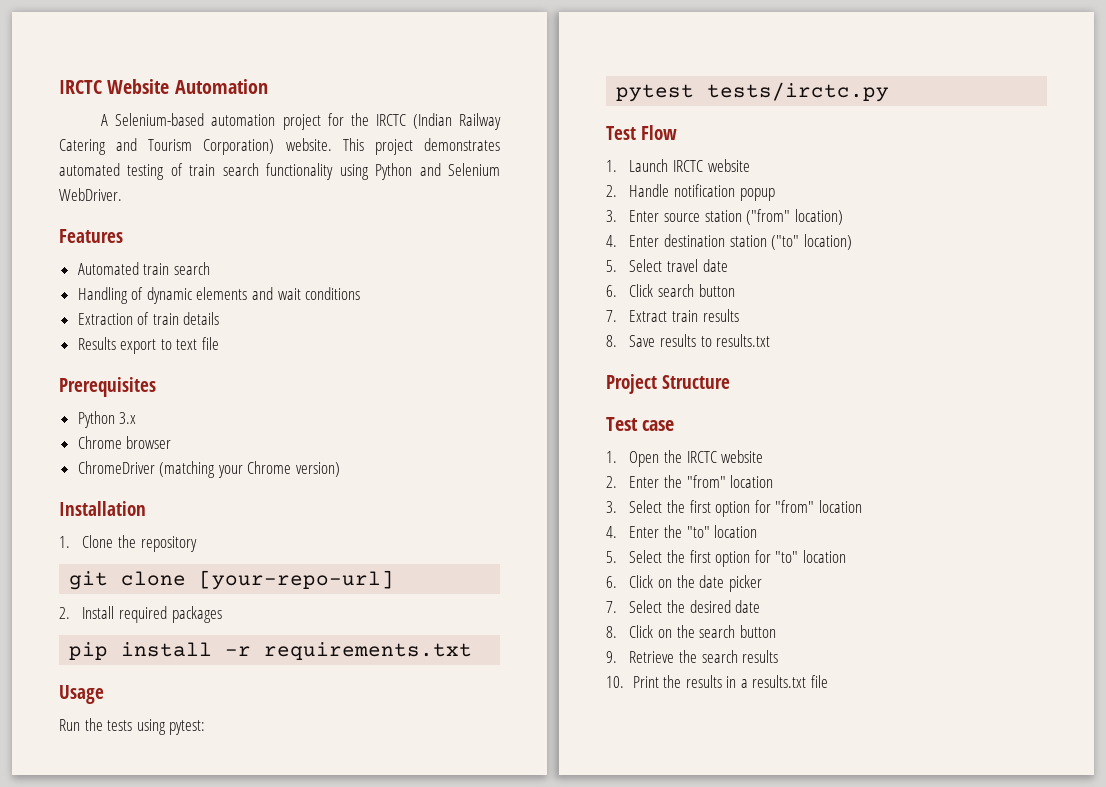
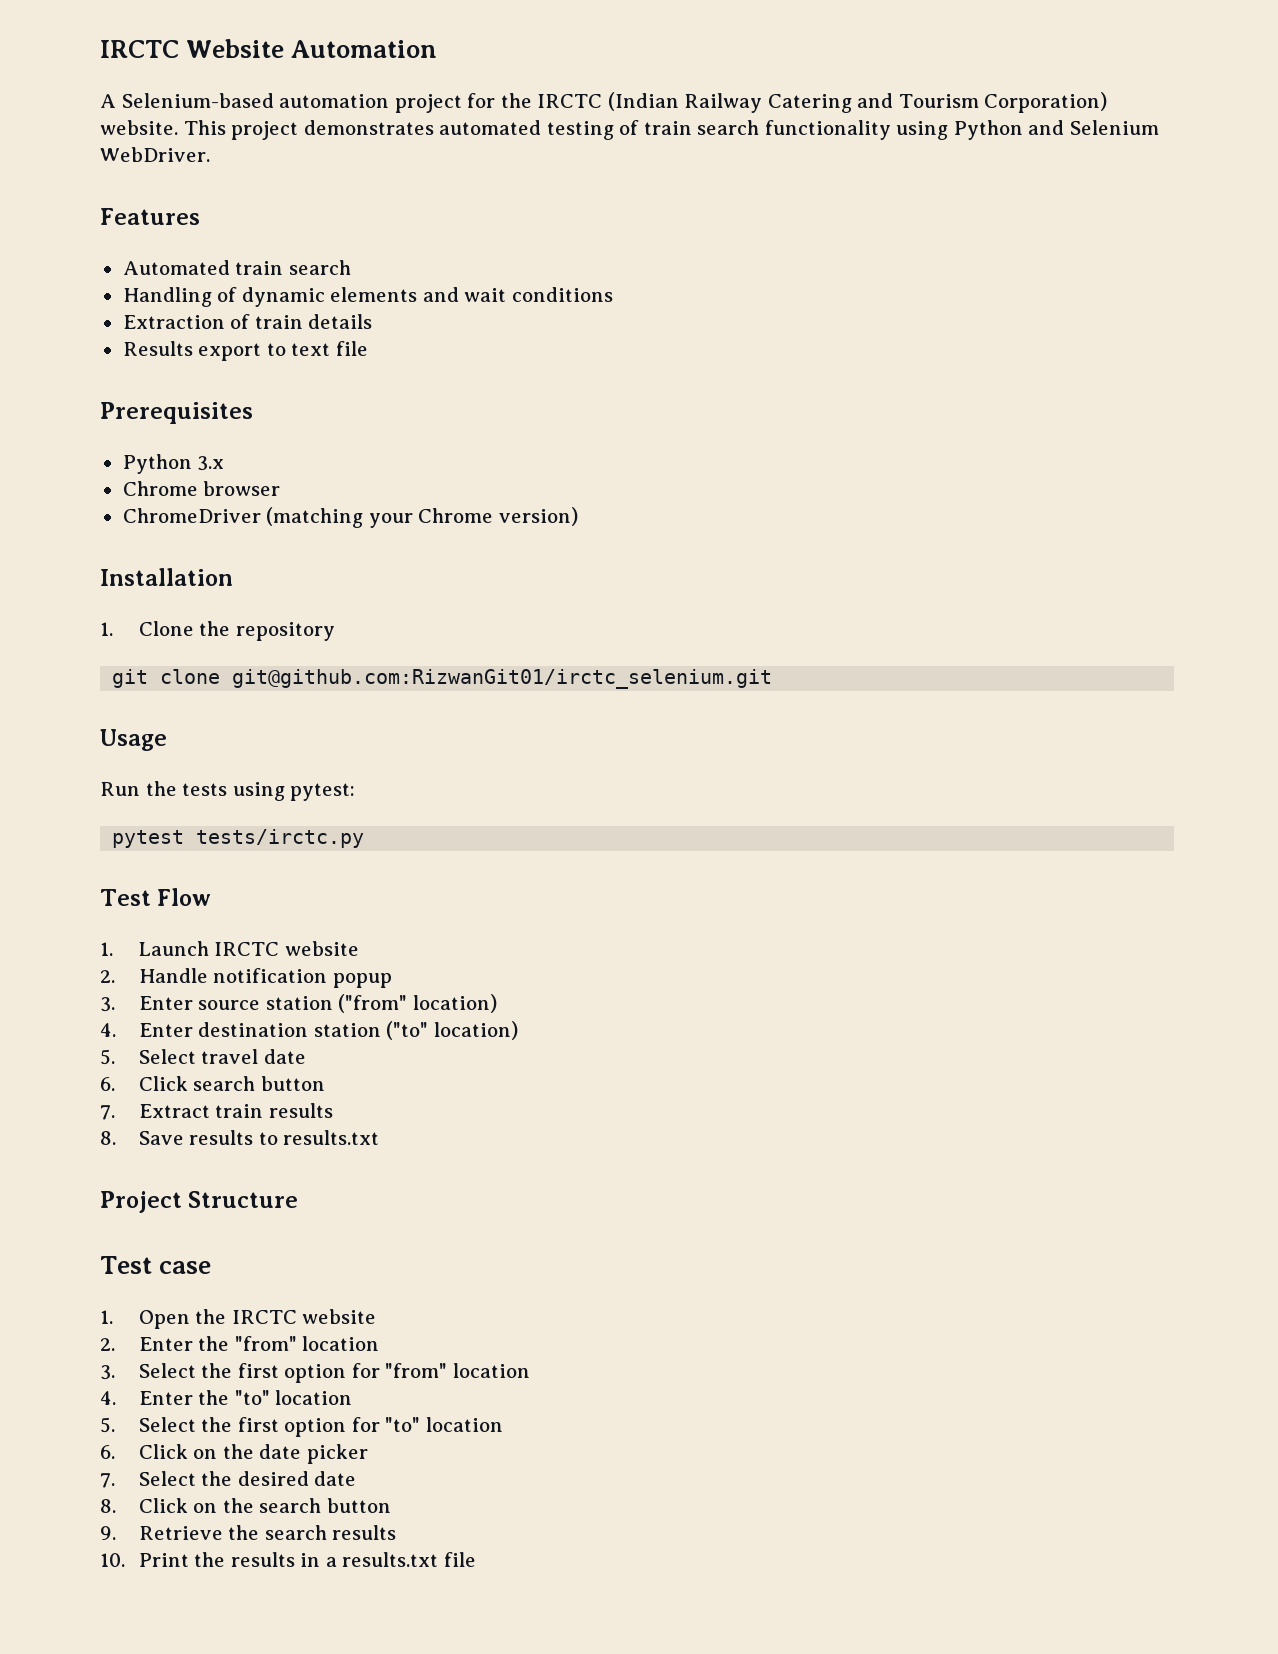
[199,570,395,590] [59,606,222,623] [69,642,473,660] [your-repo-url] // 2. Install required packages // pip install -r requirements.txt -> [232,669,773,689] git@github.com:RizwanGit01/irctc_selenium.git

